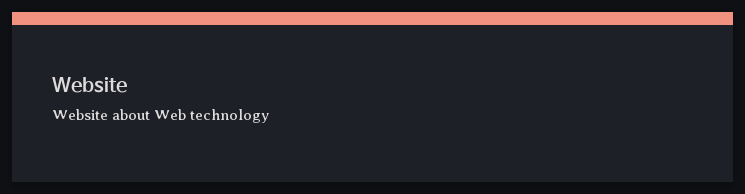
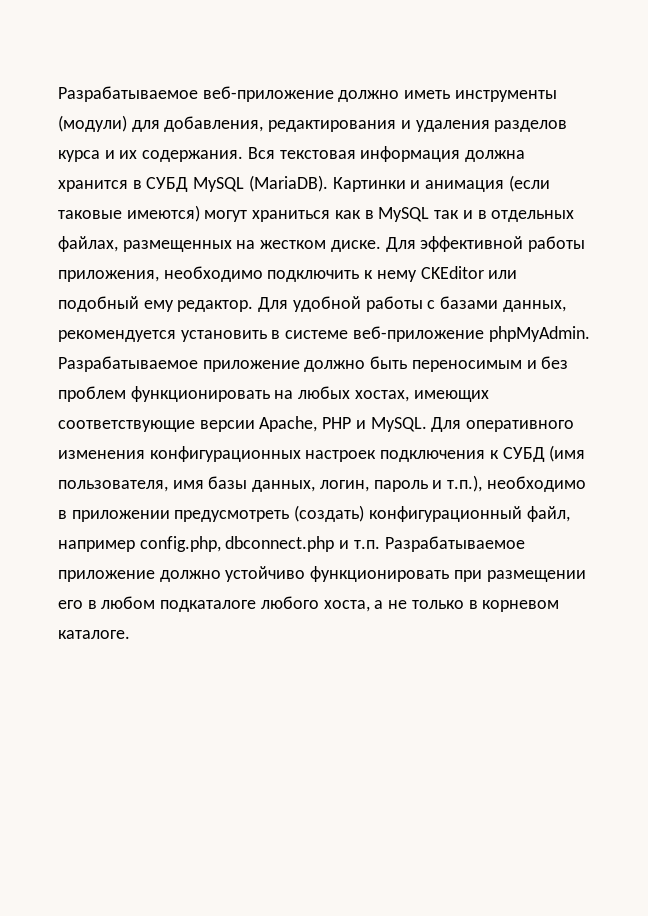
[52,77,127,93] [52,109,270,123] Website // Website about Web technology -> [58,86,557,102] [58,115,568,132] [58,146,526,162] [58,175,550,192] [58,205,575,222] [58,236,586,252] [58,266,518,282] [58,296,566,312] [58,326,590,342] [58,356,569,372] [58,386,489,402] [58,416,575,432] [58,445,586,462] [58,475,586,492] [58,505,570,522] [58,536,525,552] [58,566,586,582] [58,596,560,612] [58,630,130,639] Разрабатываемое веб-приложение должно иметь инструменты (модули) для добавления, редактирования и удаления разделов курса и их содержания. Вся текстовая информация должна хранится в СУБД MySQL (MariaDB). Картинки и анимация (если таковые имеются) могут храниться как в MySQL так и в отдельных файлах, размещенных на жестком диске. Для эффективной работы приложения, необходимо подключить к нему CKEditor или подобный ему редактор. Для удобной работы с базами данных, рекомендуется установить в системе веб-приложение phpMyAdmin. Разрабатываемое приложение должно быть переносимым и без проблем функционировать на любых хостах, имеющих соответствующие версии Apache, PHP и MySQL. Для оперативного изменения конфигурационных настроек подключения к СУБД (имя пользователя, имя базы данных, логин, пароль и т.п.), необходимо в приложении предусмотреть (создать) конфигурационный файл, например config.php, dbconnect.php и т.п. Разрабатываемое приложение должно устойчиво функционировать при размещении его в любом подкаталоге любого хоста, а не только в корневом каталоге.

